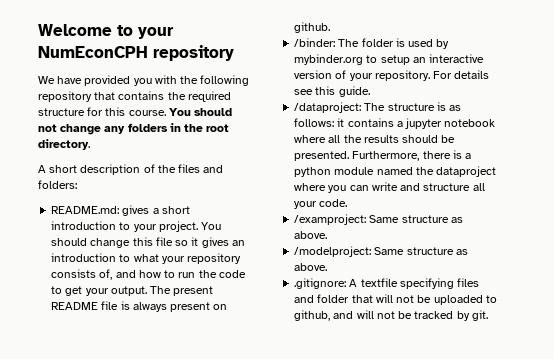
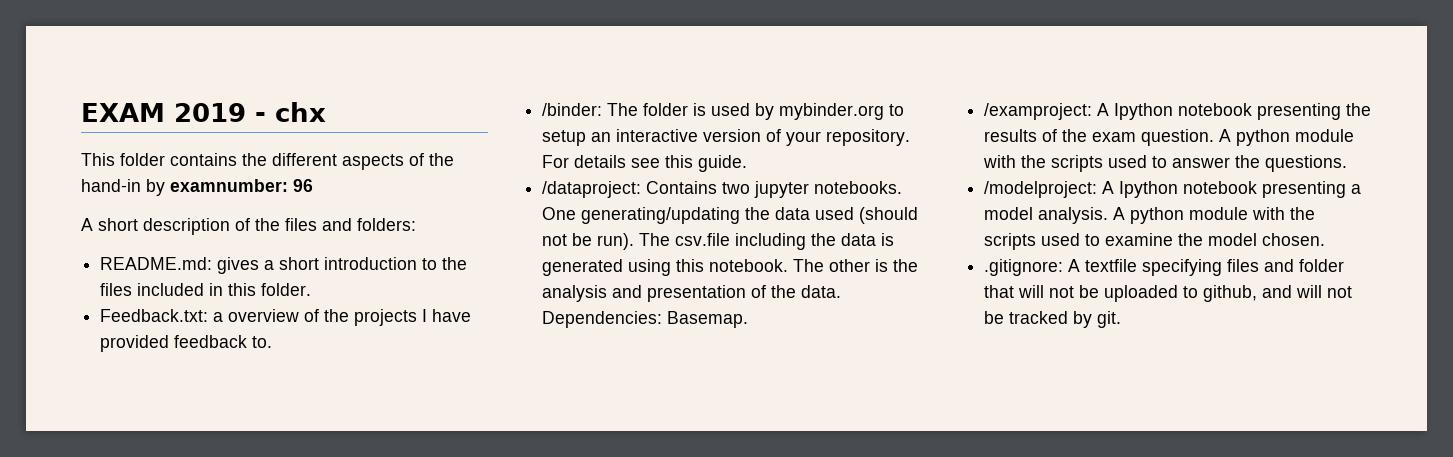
[38,24,174,39] [38,45,234,61] [38,75,250,86] [38,91,231,102] [38,107,233,116] [38,123,230,135] [38,139,90,150] Welcome to your NumEconCPH repository // We have provided you with the following repository that contains the required structure for this course. You should not change any folders in the root directory. -> [81,102,326,122] [81,153,454,170] [81,179,313,196] EXAM 2019 - chx // This folder contains the different aspects of the hand-in by examnumber: 96
[133,221,222,232] [51,237,245,248] [51,253,242,264] [51,269,246,280] [51,286,214,296] [51,301,228,312] [294,22,331,33] your project. You should change this file so it gives an introduction to what your repository consists of, and how to run the code to get your output. The present README file is always present on github. -> [442,257,468,270] [100,283,312,296] [100,309,472,326] [100,335,273,352] the files included in this folder. // Feedback.txt: a overview of the projects I have provided feedback to.
[364,102,462,111] [294,118,496,129] [294,135,456,143] [294,150,472,161] [294,166,497,177] [294,182,485,193] [294,199,348,209] [294,214,463,225] [294,231,328,239] [294,246,468,257] [294,263,328,271] The structure is as follows: it contains a jupyter notebook where all the results should be presented. Furthermore, there is a python module named the dataproject where you can write and structure all your code. // /examproject: Same structure as above. // /modelproject: Same structure as above. -> [646,181,903,198] [542,207,919,224] [542,233,895,250] [542,259,919,276] [542,285,842,302] [542,311,749,328] [984,103,1372,120] [984,129,1355,146] [983,155,1348,172] [984,181,1362,198] [984,207,1316,224] [984,233,1326,250] Contains two jupyter notebooks. One generating/updating the data used (should not be run). The csv.file including the data is generated using this notebook. The other is the analysis and presentation of the data. Dependencies: Basemap. // /examproject: A Ipython notebook presenting the results of the exam question. A python module with the scripts used to answer the questions. // /modelproject: A Ipython notebook presenting a model analysis. A python module with the scripts used to examine the model chosen.

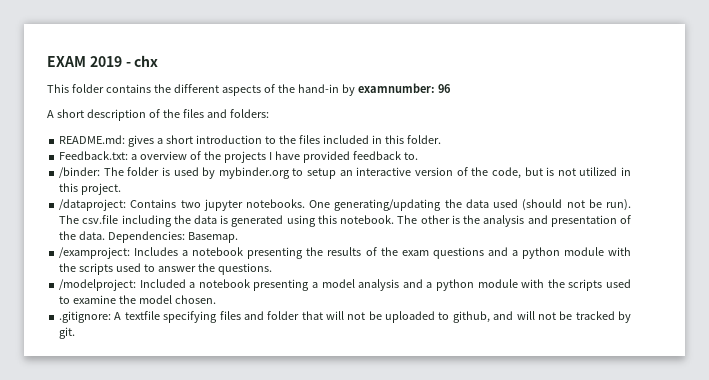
[786,129,911,146] [542,155,748,172] your repository. For details see this guide. -> [471,167,631,179] [59,183,122,195] the code, but is not utilized in this project.
[1097,103,1174,120] A Ipython -> [134,247,189,256] Includes a
[1141,129,1232,146] question. A -> [432,247,518,259] questions and a
[1102,181,1179,198] A Ipython -> [139,279,196,288] Included a
[1038,207,1126,224] analysis. A -> [358,279,433,291] analysis and a

